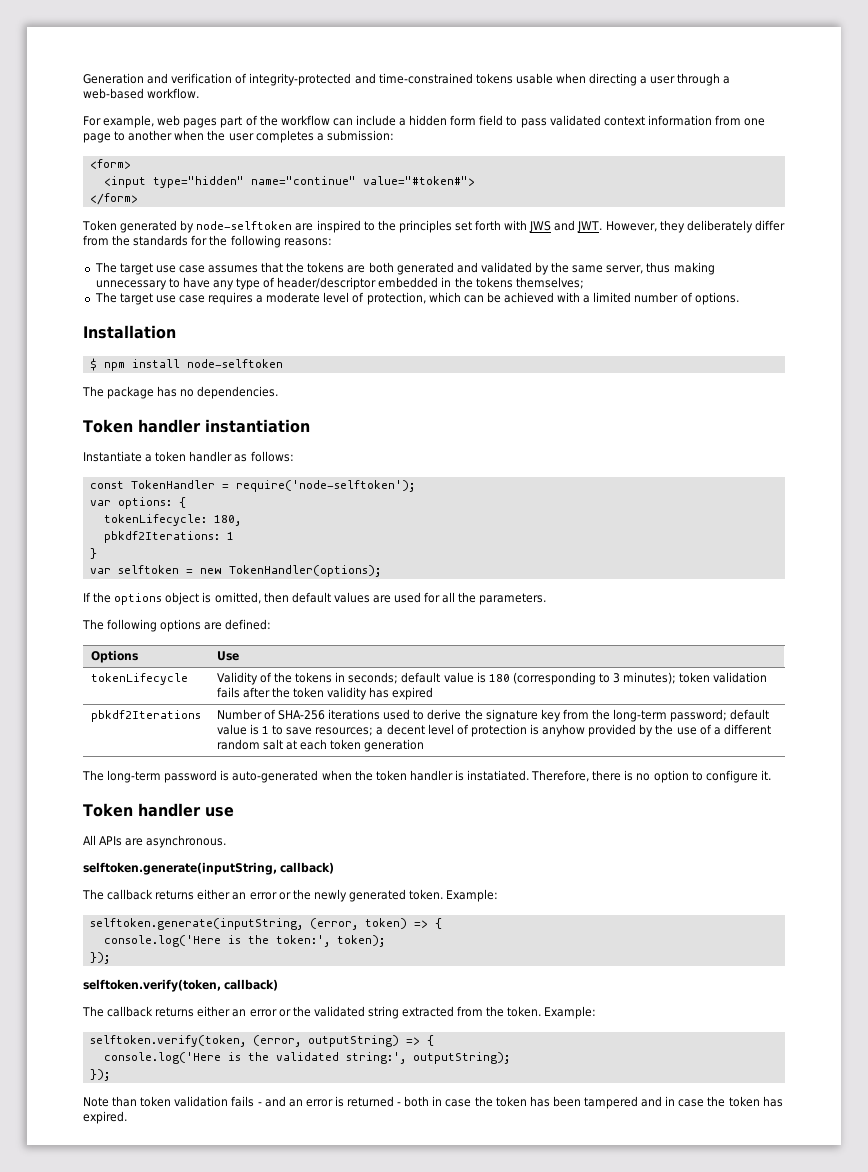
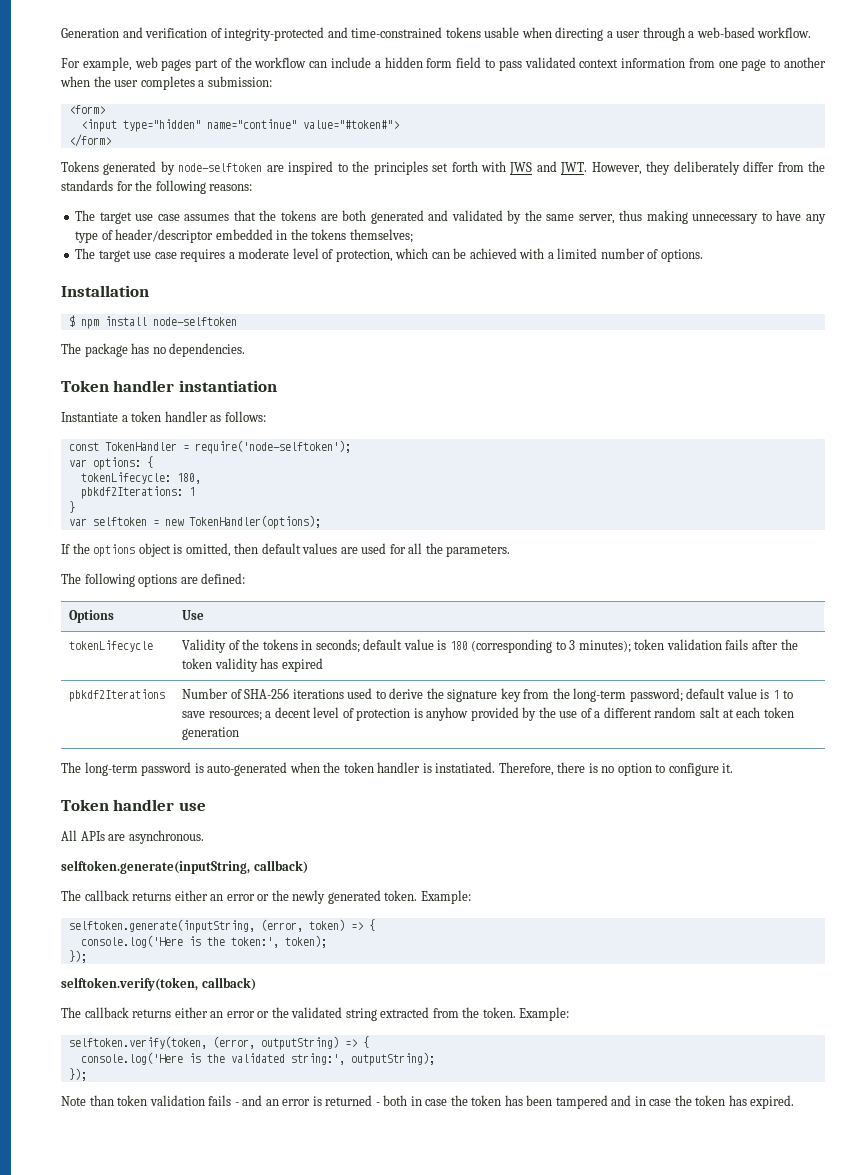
[82,220,117,231] Token -> [61,161,99,172] Tokens

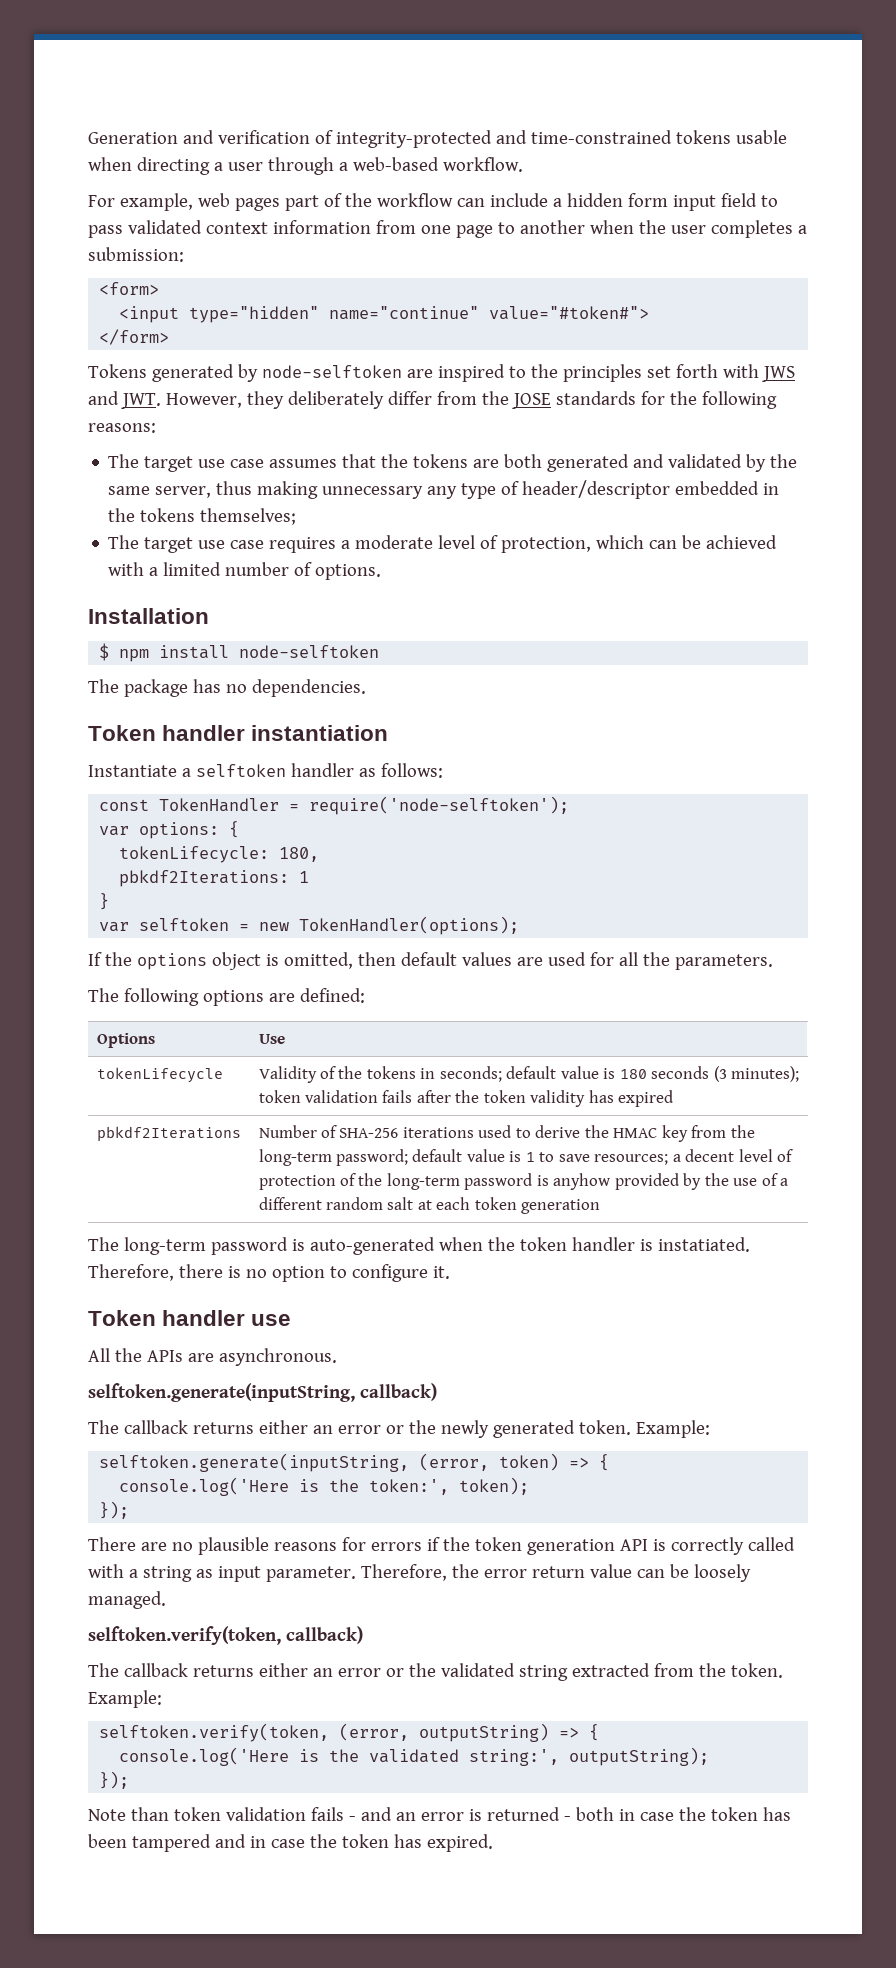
(453, 63) none -> [672,195,716,211] input
(826, 166) none -> [511,393,551,409] JOSE
[761,210,802,221] to have -> (424, 492) none
[131,411,162,422] token -> [195,764,286,777] selftoken
[471,639,576,653] (corresponding to 3 -> [651,1066,727,1082] seconds (3
[447,689,498,702] signature -> [613,1128,658,1138] HMAC
(411, 714) none -> [340,1173,533,1190] of the long-term password
(77, 835) none -> [114,1348,142,1362] the
(87, 956) none -> [88,1537,795,1555] [88,1564,751,1582] [88,1591,166,1609] // There are no plausible reasons for errors if the token generation API is correctly called with a string as input parameter. Therefore, the error return value can be loosely managed.

